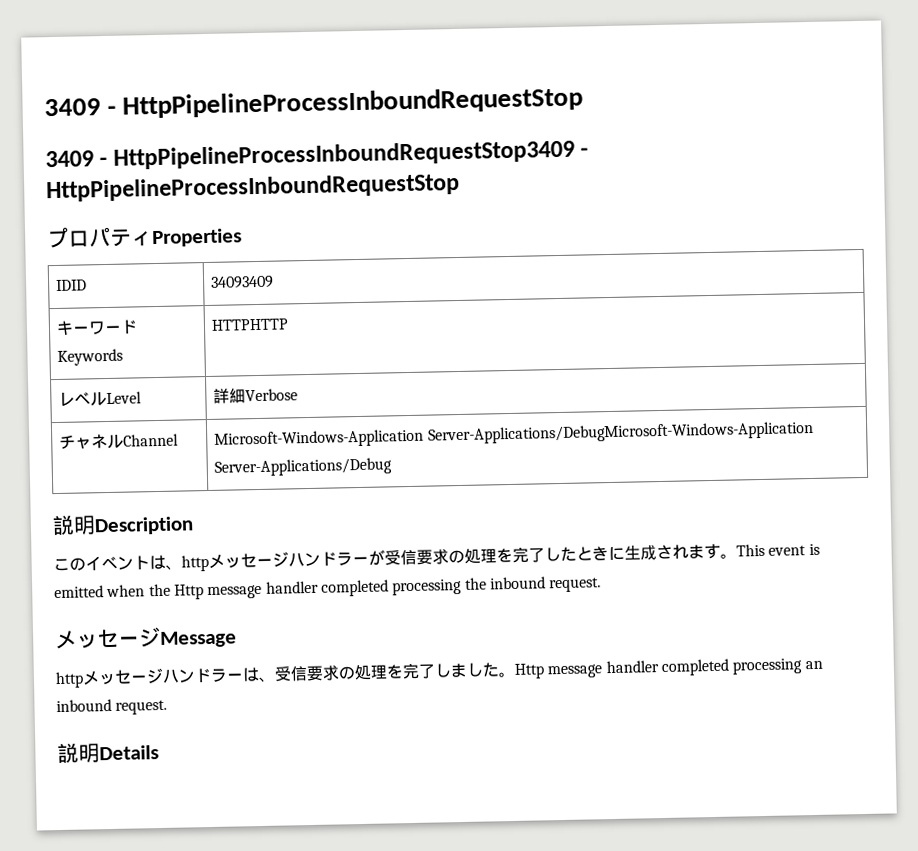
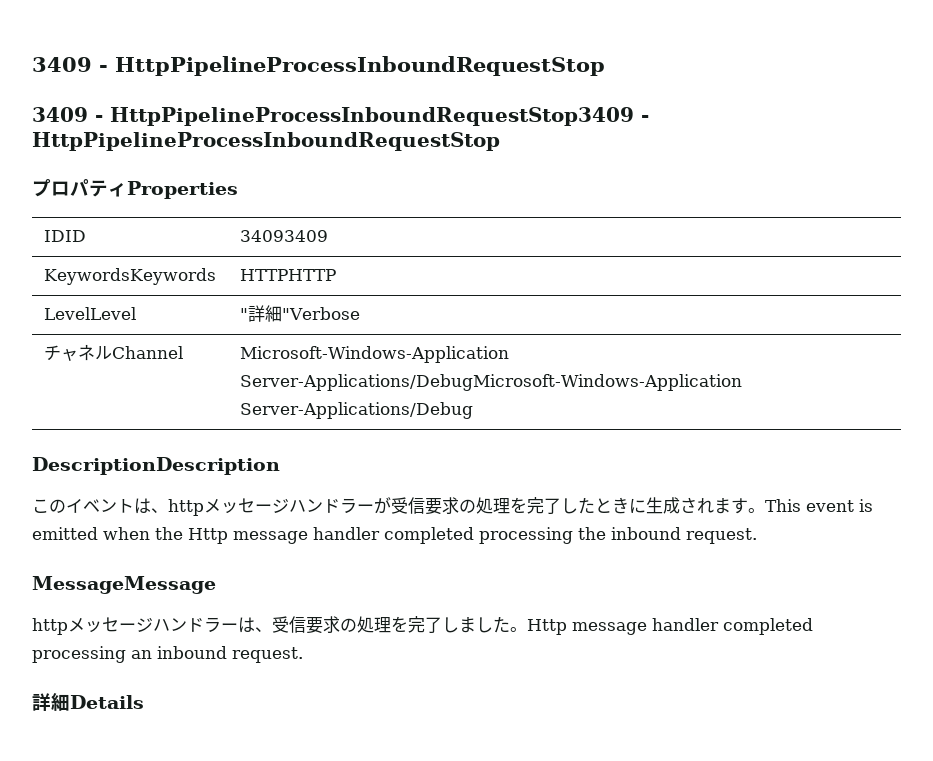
[56,319,139,336] [57,348,124,366] [211,318,290,331] [58,391,143,407] [213,388,299,404] キーワードKeywords | HTTPHTTP // レベルLevel | 詳細Verbose -> [43,268,216,285] [239,269,336,281] [43,307,136,320] [239,305,360,322] KeywordsKeywords | HTTPHTTP // LevelLevel | "詳細"Verbose
[52,514,194,536] 説明Description -> [32,457,280,475] DescriptionDescription
[55,626,237,650] メッセージMessage -> [32,576,216,594] MessageMessage
[57,742,100,764] 説明 -> [32,693,70,711] 詳細

